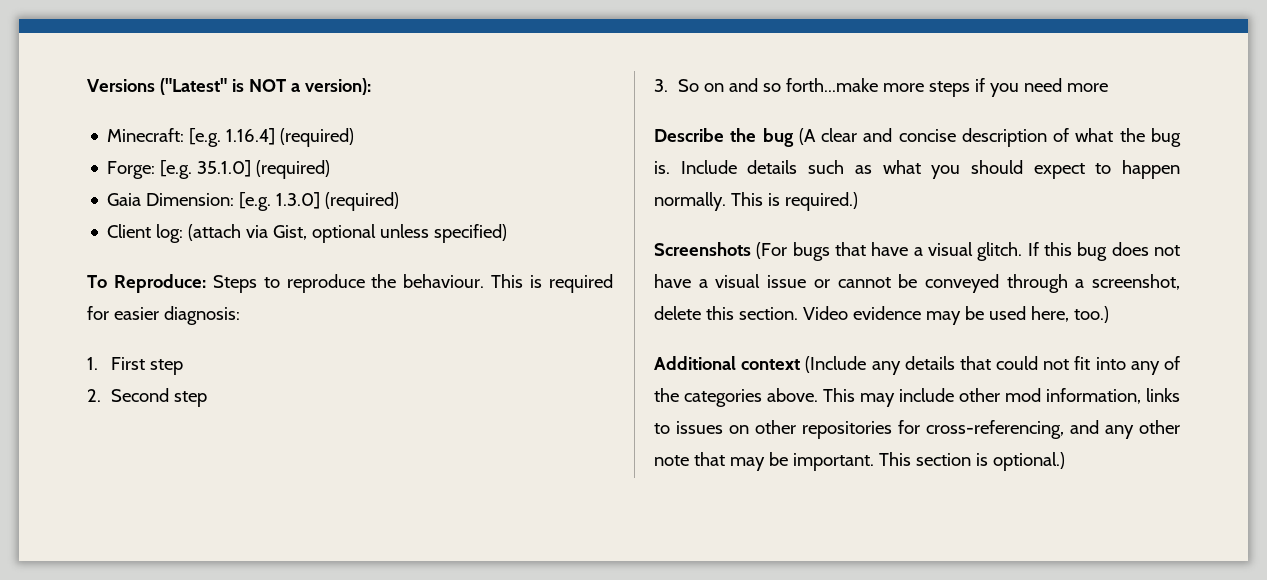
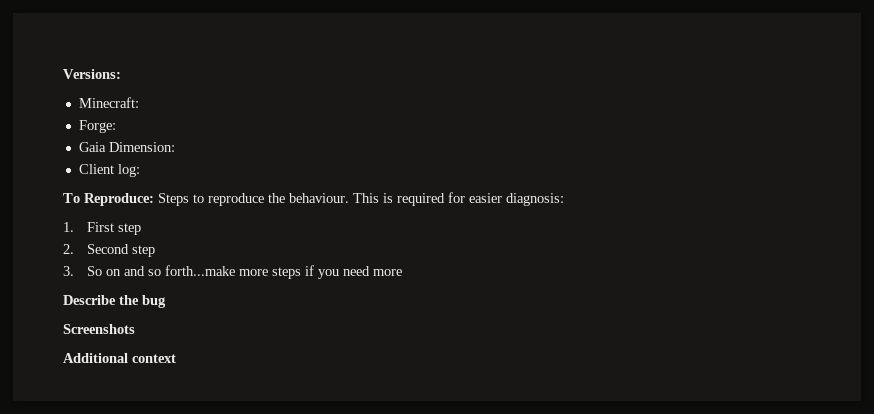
[87,78,371,95] [107,128,355,147] [107,160,331,179] Versions ("Latest" is NOT a version): // Minecraft: [e.g. 1.16.4] (required) // Forge: [e.g. 35.1.0] (required) -> [63,69,121,79] [78,97,139,108] [78,120,116,133] Versions: // Minecraft: // Forge:
[239,192,400,211] [e.g. 1.3.0] (required) -> (175, 147) none
[188,224,508,243] (attach via Gist, optional unless specified) -> (140, 170) none
[798,128,1181,147] [654,160,1180,179] [654,192,858,211] [654,242,1181,261] [654,274,1180,293] [654,306,1109,325] [654,356,1180,375] [654,388,1180,407] [654,420,1180,439] [654,452,1065,471] (A clear and concise description of what the bug is. Include details such as what you should expect to happen normally. This is required.) // Screenshots (For bugs that have a visual glitch. If this bug does not have a visual issue or cannot be conveyed through a screenshot, delete this section. Video evidence may be used here, too.) // Additional context (Include any details that could not fit into any of the categories above. This may include other mod information, links to issues on other repositories for cross-referencing, and any other note that may be important. This section is optional.) -> [63,324,135,334] [63,353,176,363] // Screenshots // Additional context

